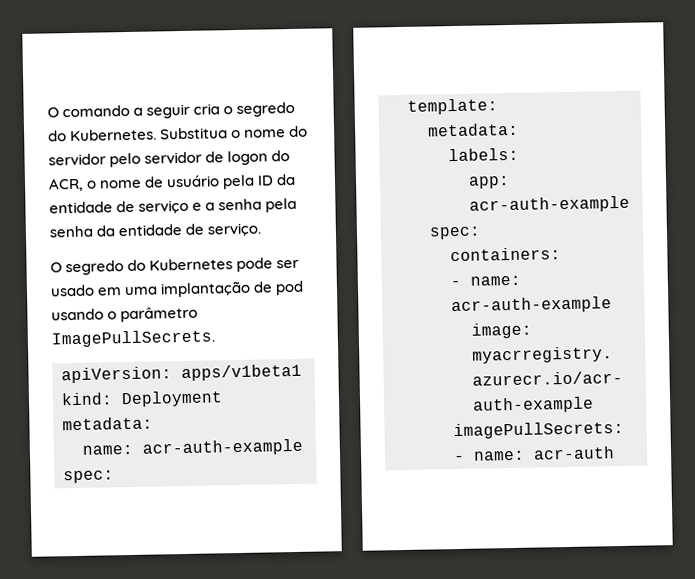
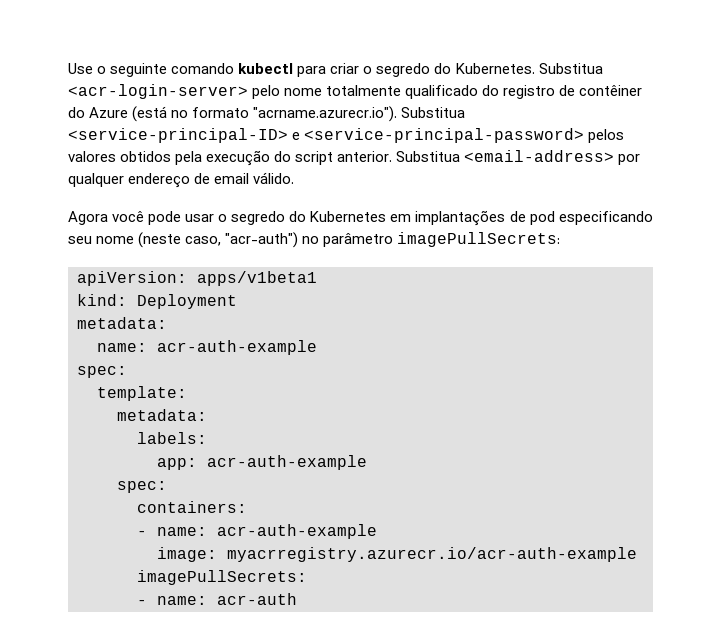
[47,103,221,119] O comando a seguir cria -> [68,63,360,77] Use o seguinte comando kubectl para criar
[231,125,309,139] [48,150,291,168] [48,173,297,192] [49,197,298,214] [49,222,262,238] [50,257,300,276] [50,280,305,298] [51,306,199,323] [51,329,215,348] o nome do servidor pelo servidor de logon do ACR, o nome de usuário pela ID da entidade de serviço e a senha pela senha da entidade de serviço. // O segredo do Kubernetes pode ser usado em uma implantação de pod usando o parâmetro ImagePullSecrets. -> [68,84,643,99] [68,106,466,122] [68,128,625,143] [68,150,641,166] [68,172,295,188] [68,210,653,226] [68,232,561,248] <acr-login-server> pelo nome totalmente qualificado do registro de contêiner do Azure (está no formato "acrname.azurecr.io"). Substitua <service-principal-ID> e <service-principal-password> pelos valores obtidos pela execução do script anterior. Substitua <email-address> por qualquer endereço de email válido. // Agora você pode usar o segredo do Kubernetes em implantações de pod especificando seu nome (neste caso, "acr-auth") no parâmetro imagePullSecrets:

